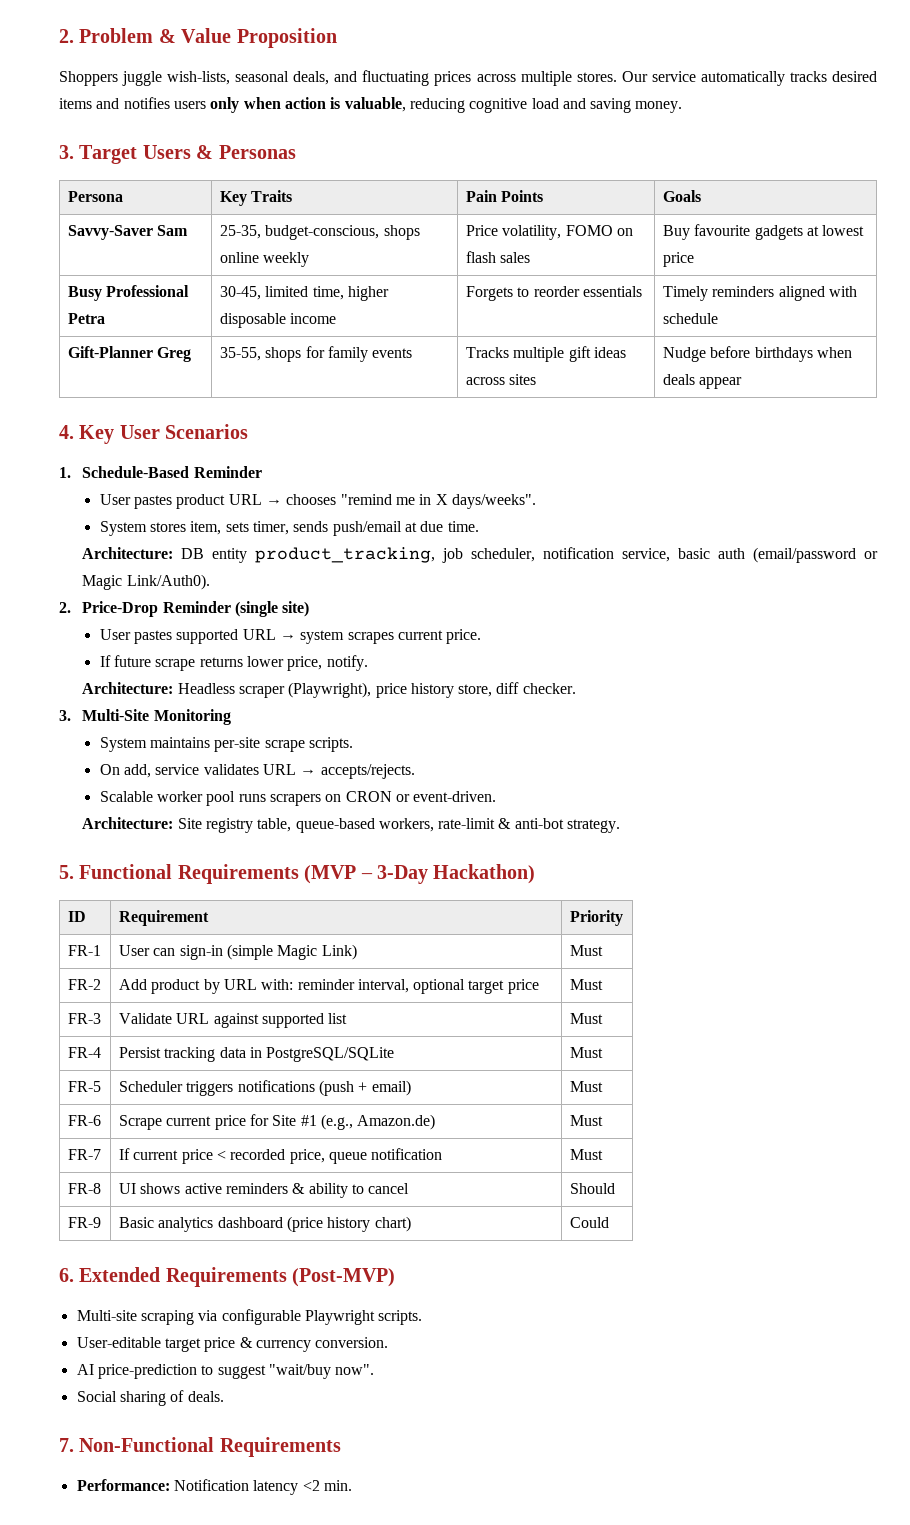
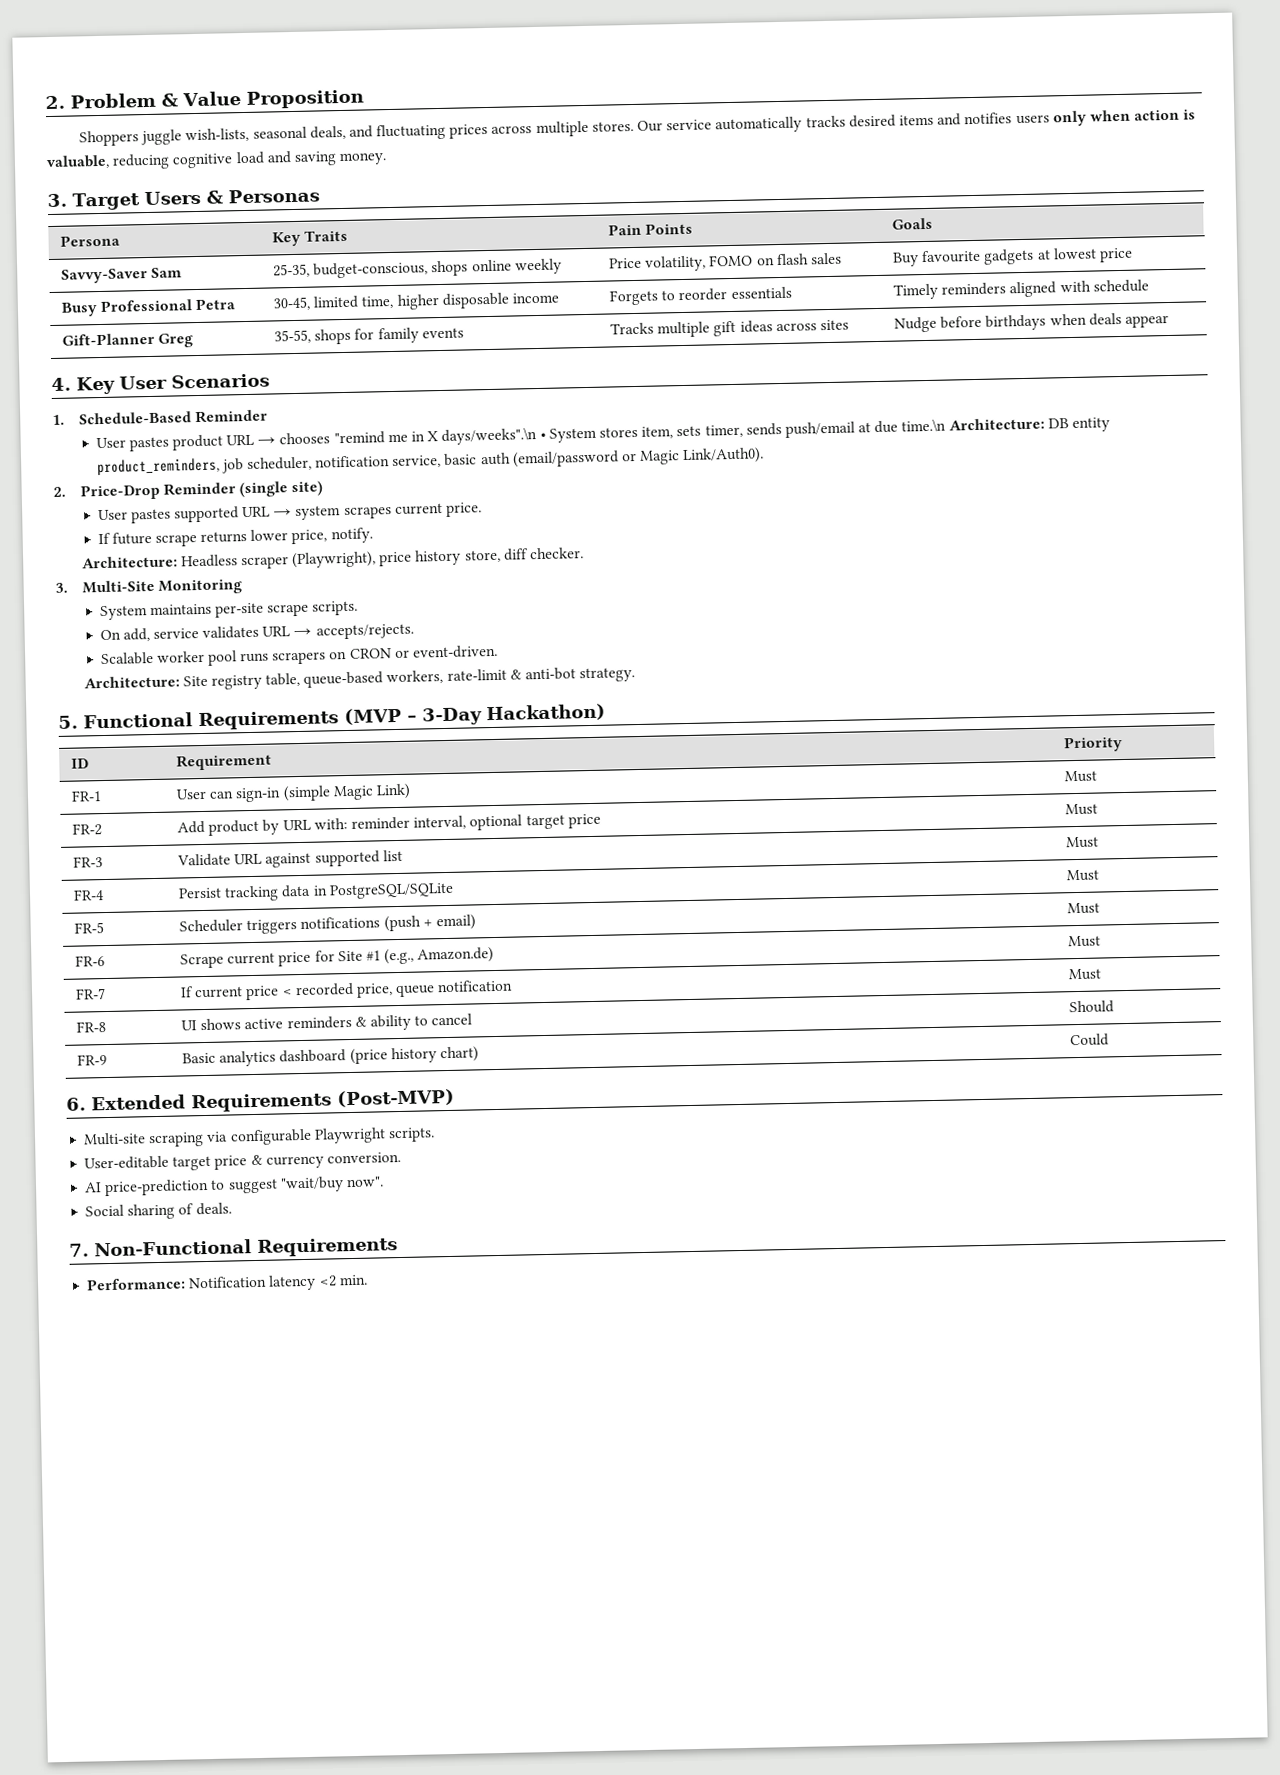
[452,494,537,509] days/weeks". // -> [441,427,546,445] days/weeks".\n •
[447,521,479,532] time. // -> [901,418,947,433] time.\n
[255,547,436,563] product_tracking, -> [96,457,220,476] product_reminders,

